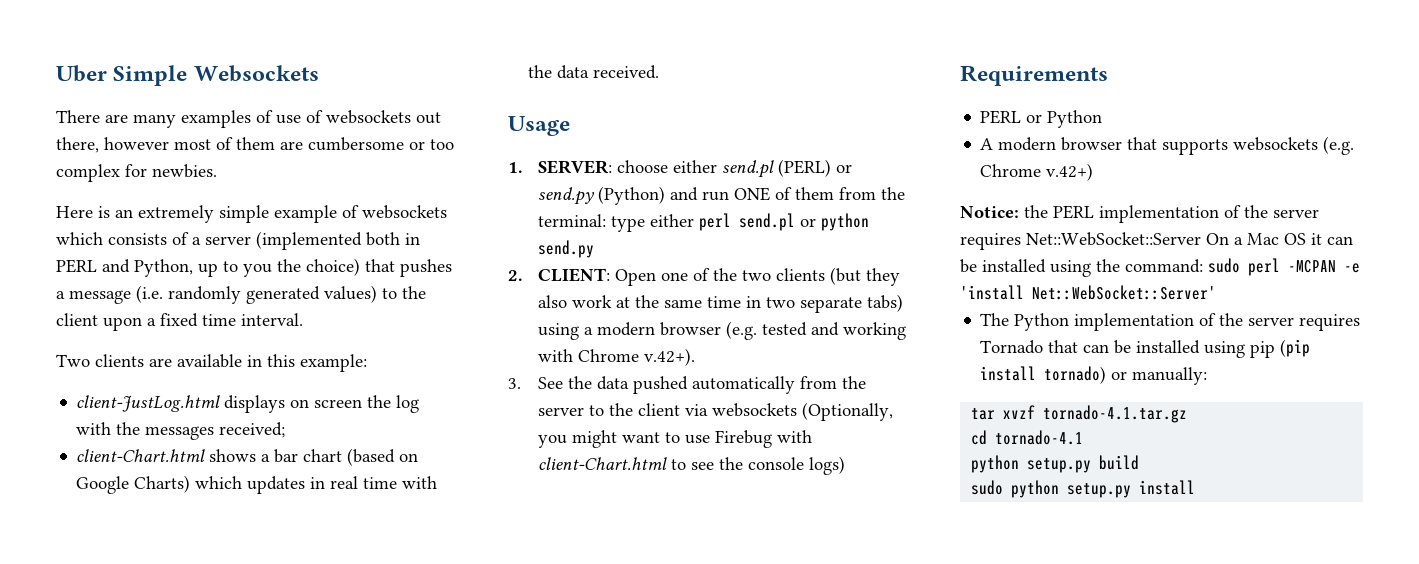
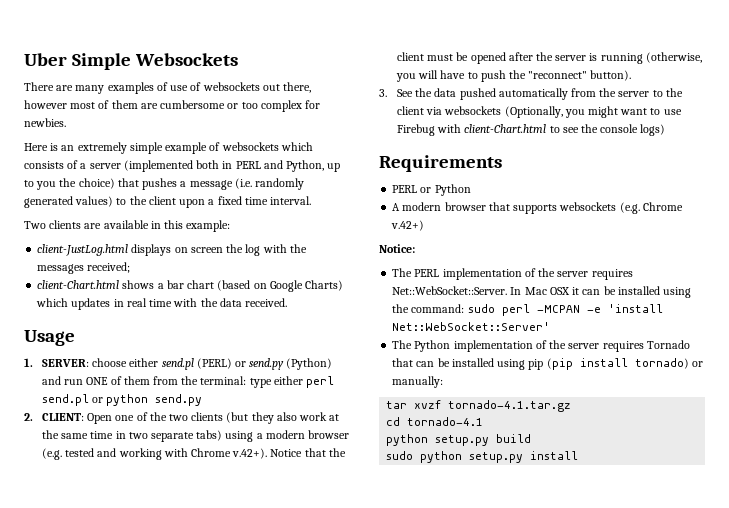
(696, 357) none -> [270,448,346,457] [396,52,702,64] [395,70,632,82] Notice that the client must be opened after the server is running (otherwise, you will have to push the "reconnect" button).
[1024,205,1048,218] the -> [392,268,413,277] // The
[1026,232,1306,246] Net::WebSocket::Server On a Mac OS -> [392,286,570,295] Net::WebSocket::Server. In Mac OSX

